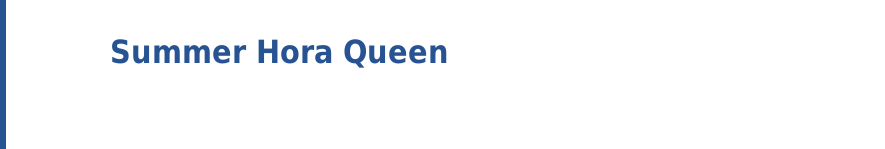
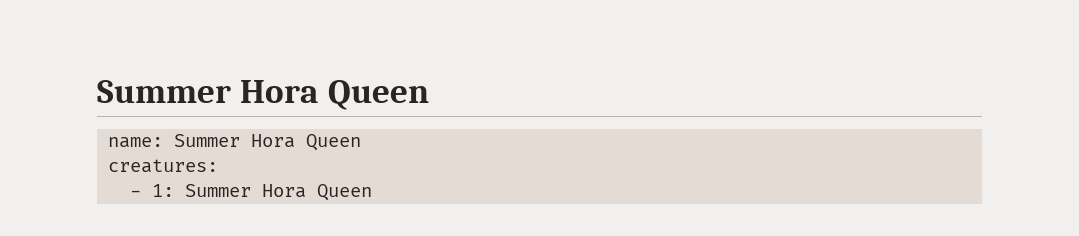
[110,39,449,68] Summer Hora Queen -> [97,80,429,110] [108,134,362,151] [108,159,219,173] [130,184,373,201] Summer Hora Queen // name: Summer Hora Queen // creatures: // - 1: Summer Hora Queen

